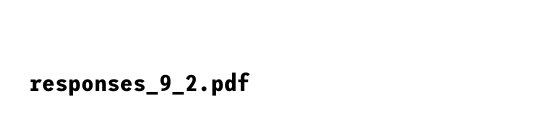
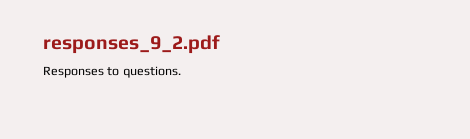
(250, 84) none -> [43,66,181,78] // Responses to questions.

